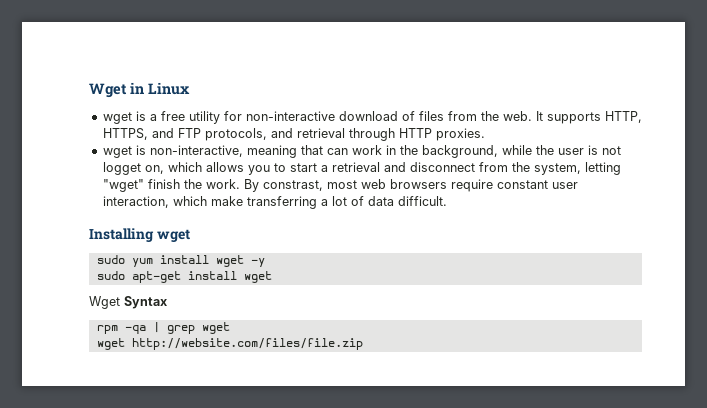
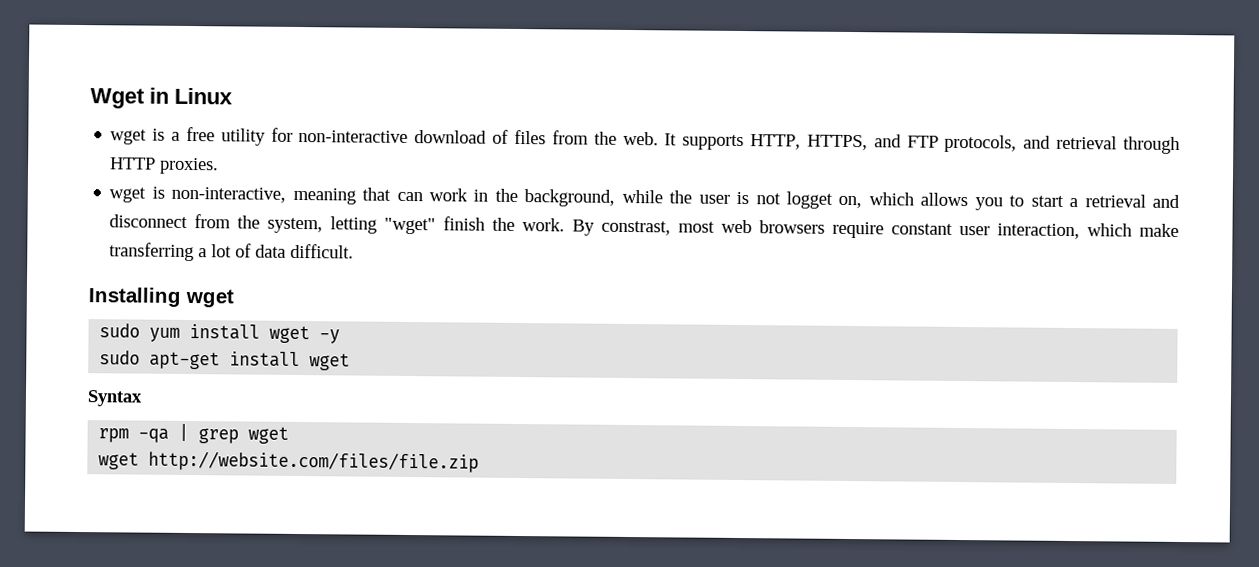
[89,296,120,309] Wget -> (351, 362) none

